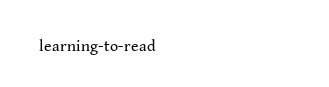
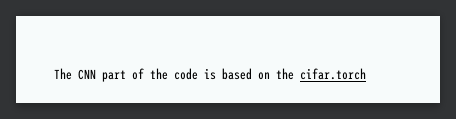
[39,39,156,55] learning-to-read -> [54,68,366,82] The CNN part of the code is based on the cifar.torch

